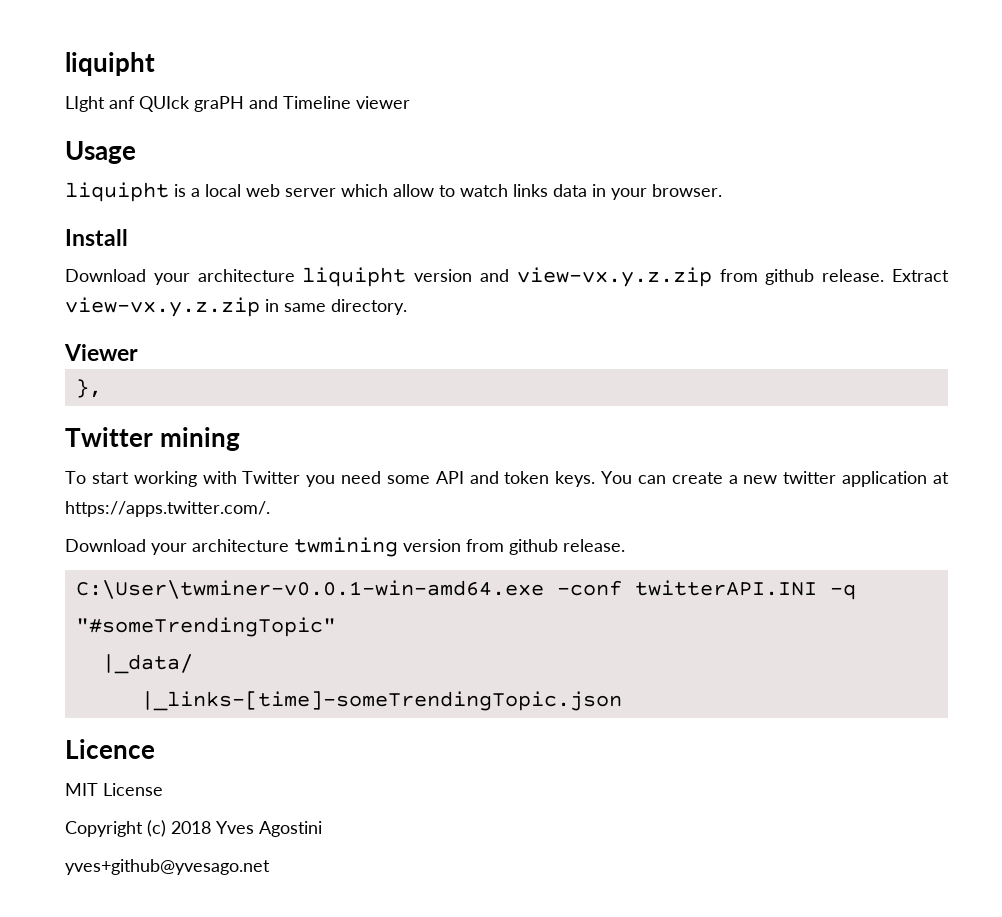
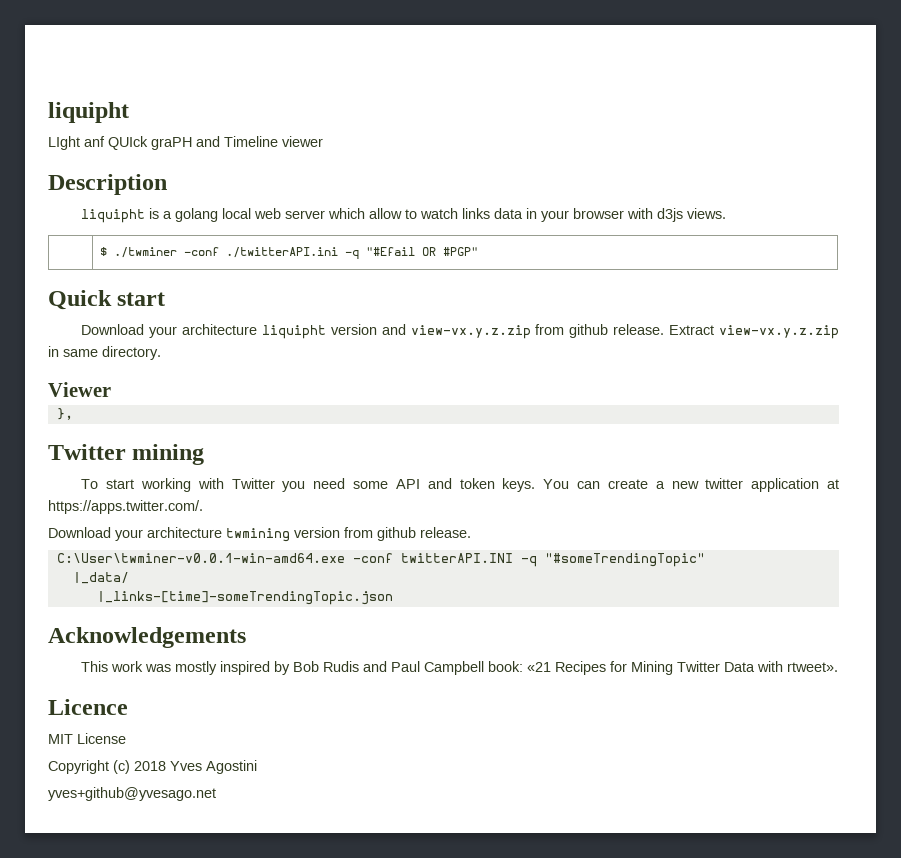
[65,141,136,164] Usage -> [48,174,167,195] Description
(200, 192) none -> [175,208,219,222] golang
[652,184,722,197] [65,229,128,246] browser. // Install -> [573,208,727,222] [99,247,478,259] [48,290,166,310] browser with d3js views. // | $ ./twminer -conf ./twitterAPI.ini -q "#Efail OR #PGP" // Quick start
(622, 701) none -> [48,627,246,648] [81,661,839,675] // Acknowledgements // This work was mostly inspired by Bob Rudis and Paul Campbell book: «21 Recipes for Mining Twitter Data with rtweet».

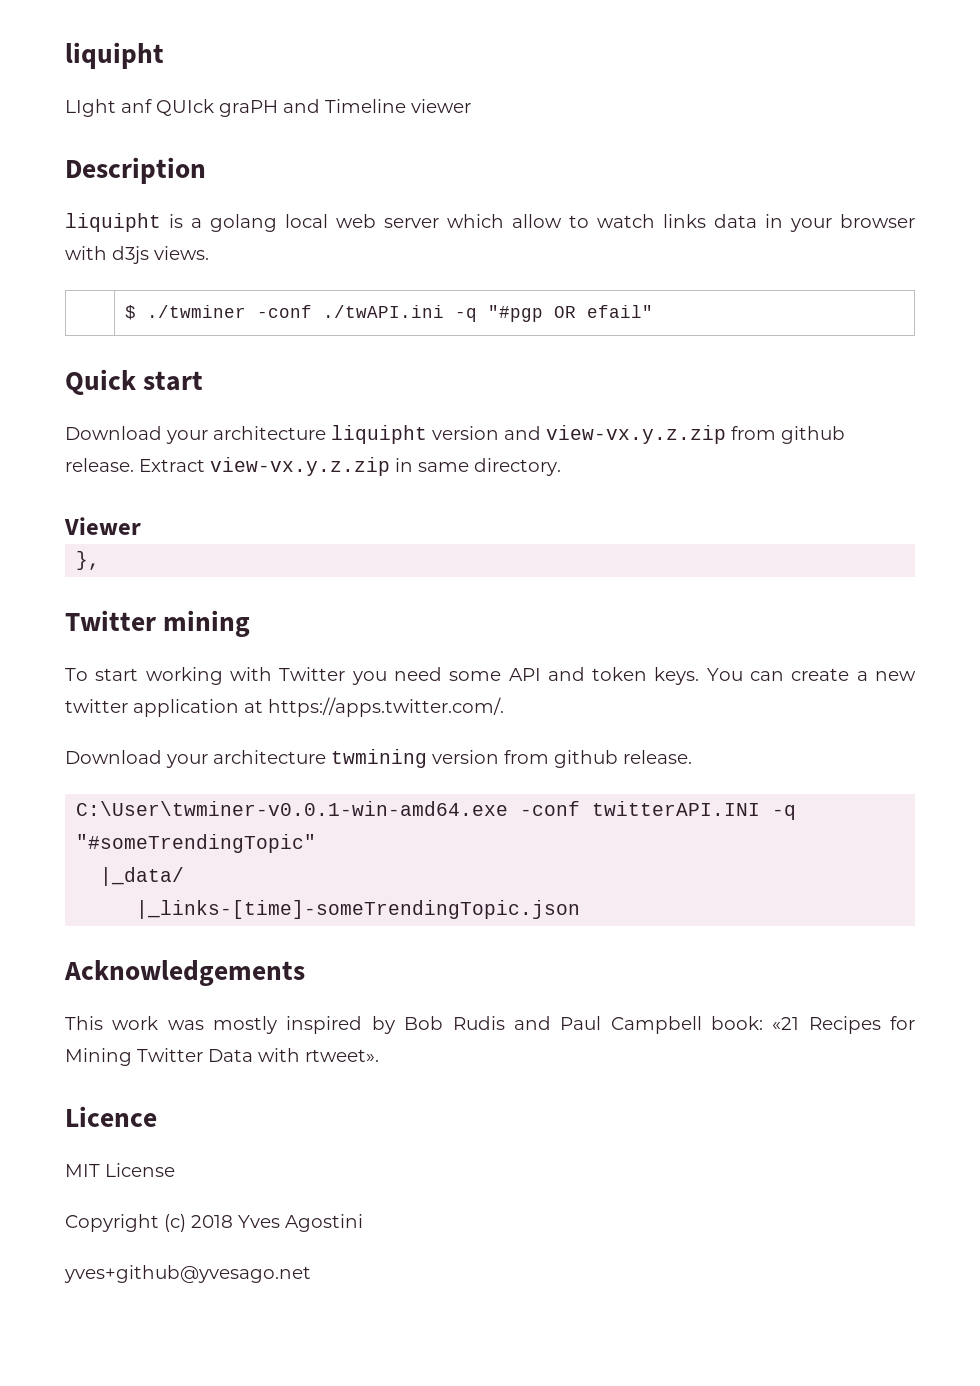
[225,247,478,259] ./twitterAPI.ini -q "#Efail OR #PGP" -> [323,305,654,322] ./twAPI.ini -q "#pgp OR efail"

